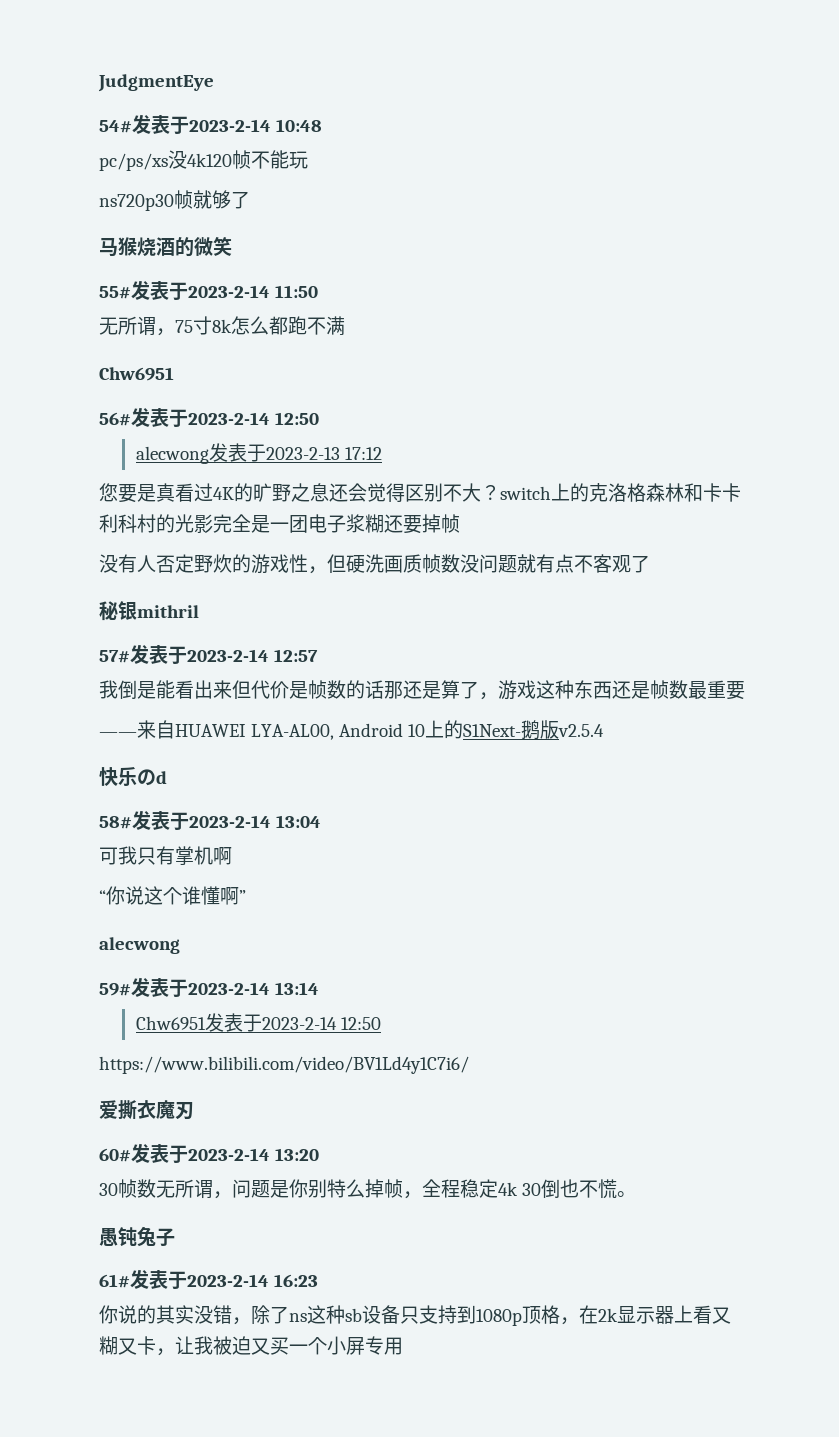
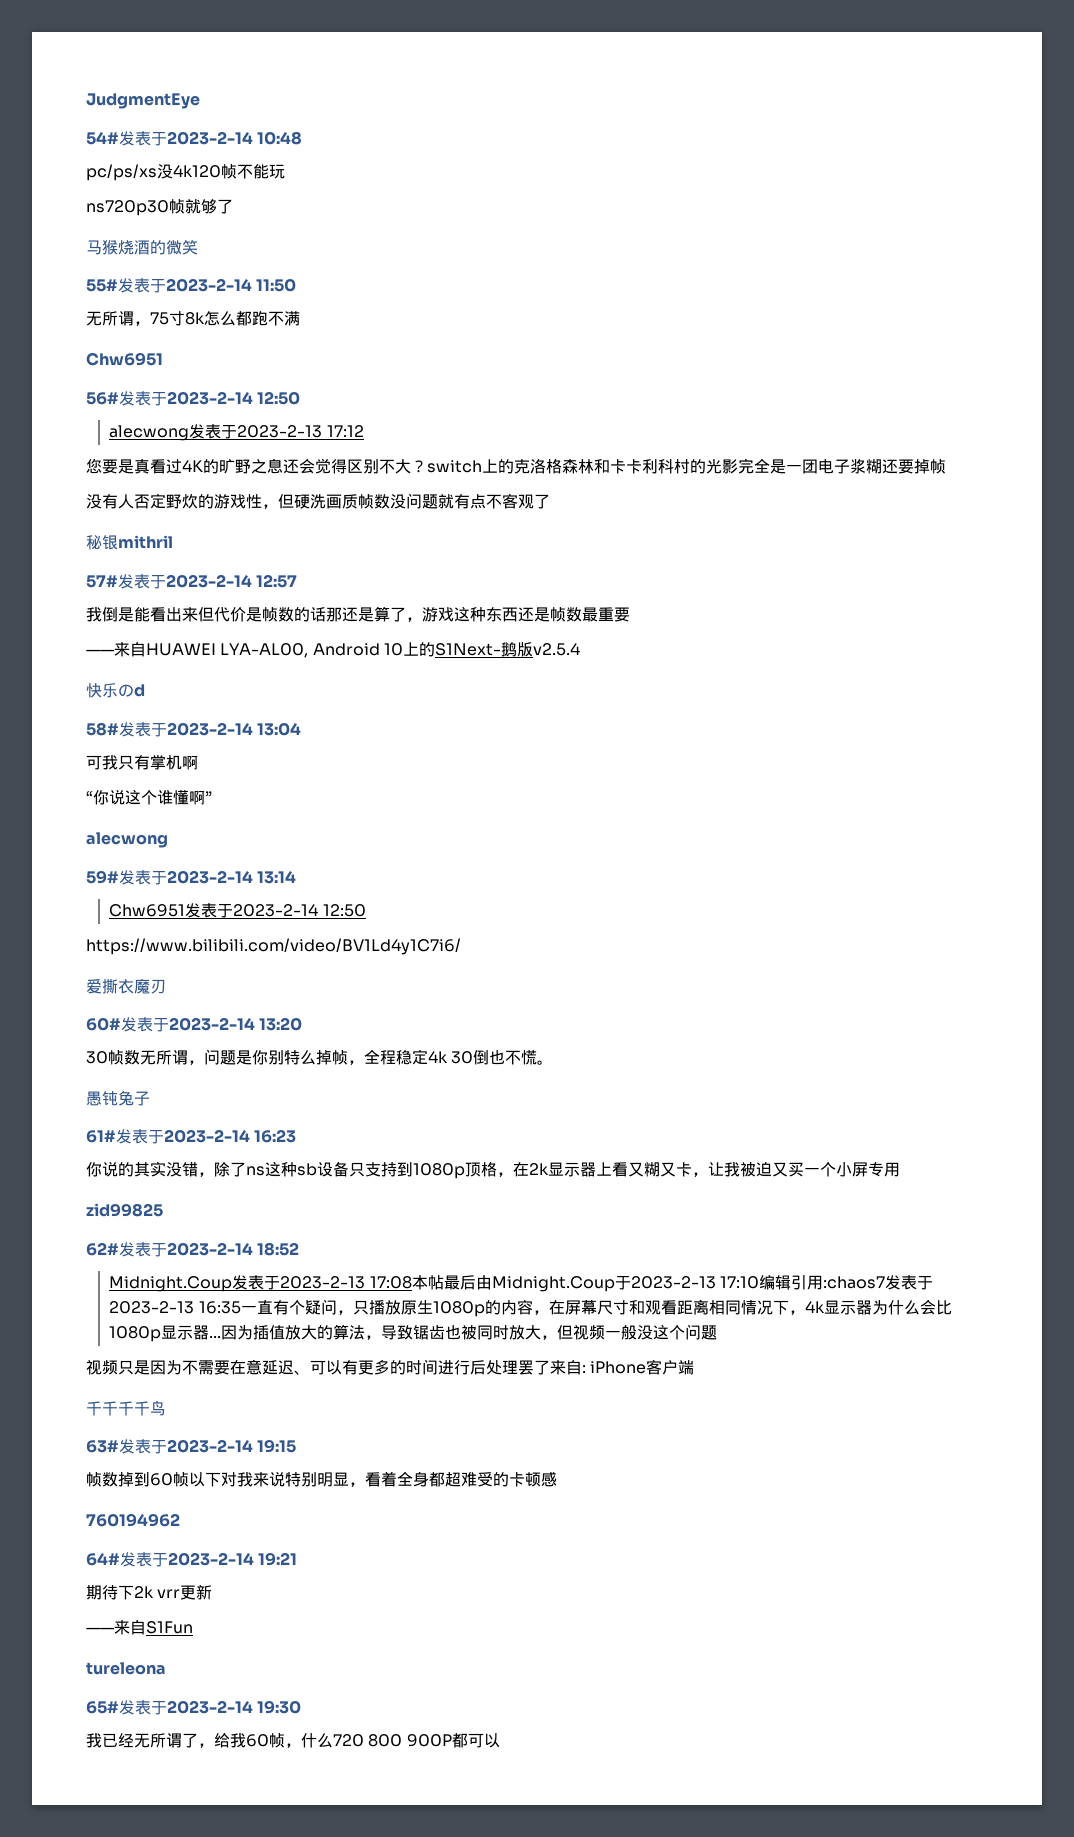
(403, 1346) none -> [86,1203,163,1217] [86,1242,300,1257] [109,1275,933,1292] [109,1299,952,1317] [109,1324,718,1342] [86,1359,695,1375] [86,1400,166,1416] [86,1439,297,1454] [86,1471,557,1487] [86,1513,180,1527] [86,1552,298,1567] [86,1584,213,1600] [86,1620,193,1635] [86,1662,166,1675] [86,1700,302,1715] [86,1732,500,1748] // zid99825 // 62#发表于2023-2-14 18:52 // Midnight.Coup发表于2023-2-13 17:08本帖最后由Midnight.Coup于2023-2-13 17:10编辑引用:chaos7发表于2023-2-13 16:35一直有个疑问，只播放原生1080p的内容，在屏幕尺寸和观看距离相同情况下，4k显示器为什么会比1080p显示器...因为插值放大的算法，导致锯齿也被同时放大，但视频一般没这个问题 // 视频只是因为不需要在意延迟、可以有更多的时间进行后处理罢了来自: iPhone客户端 // 千千千千鸟 // 63#发表于2023-2-14 19:15 // 帧数掉到60帧以下对我来说特别明显，看着全身都超难受的卡顿感 // 760194962 // 64#发表于2023-2-14 19:21 // 期待下2k vrr更新 // ——来自S1Fun // tureleona // 65#发表于2023-2-14 19:30 // 我已经无所谓了，给我60帧，什么720 800 900P都可以

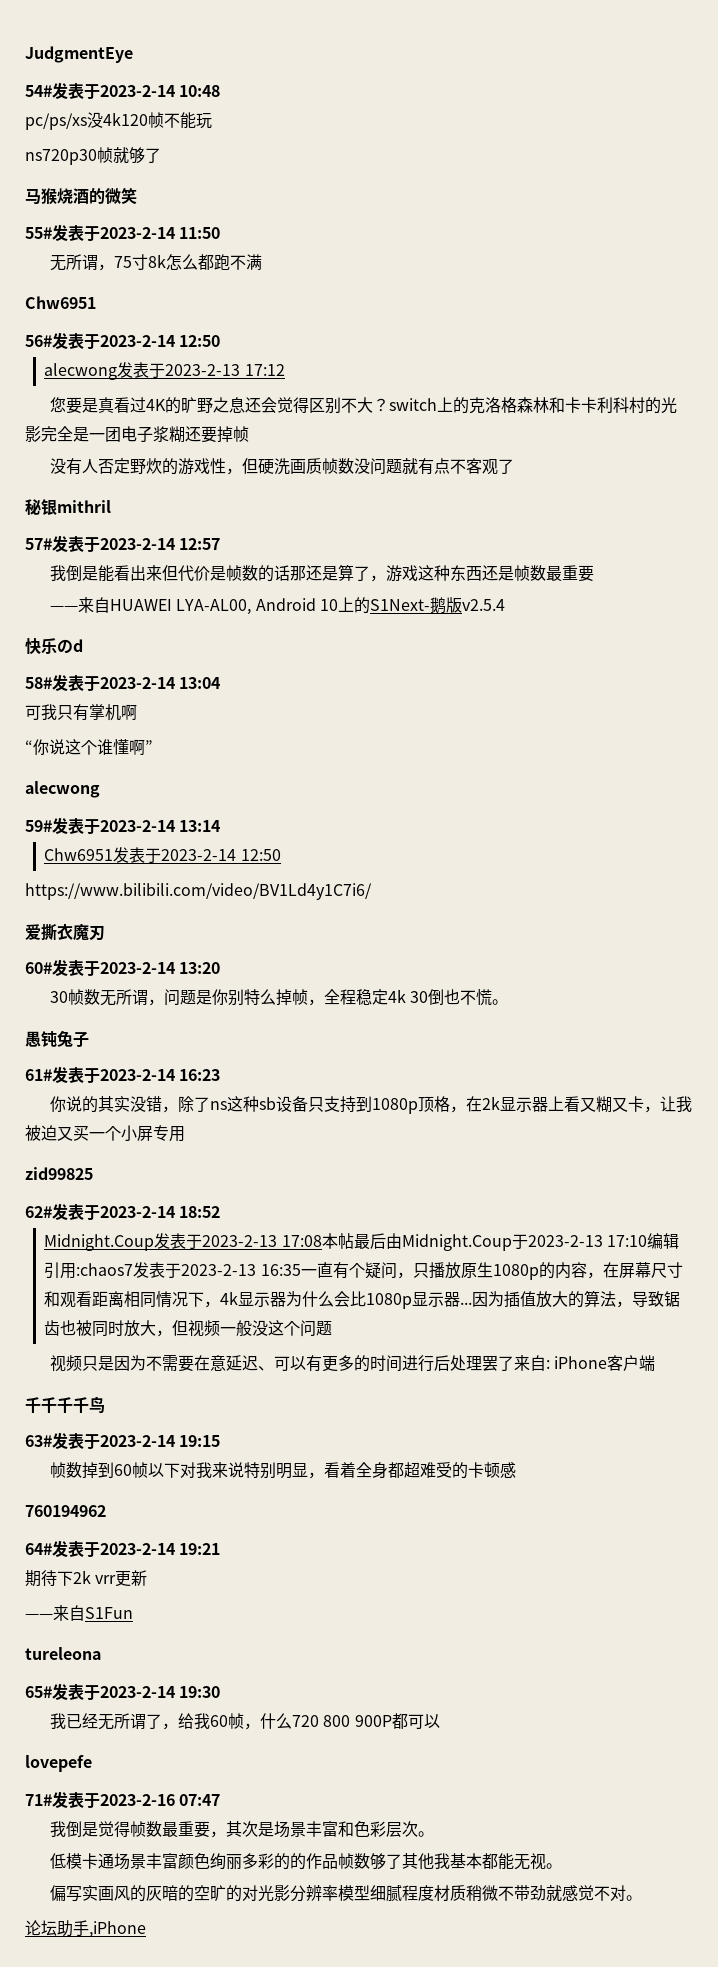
(500, 1740) none -> [25,1755,92,1772] [25,1791,221,1809] [50,1821,435,1838] [50,1853,563,1870] [50,1885,643,1902] [25,1920,146,1938] // lovepefe // 71#发表于2023-2-16 07:47 // 我倒是觉得帧数最重要，其次是场景丰富和色彩层次。 // 低模卡通场景丰富颜色绚丽多彩的的作品帧数够了其他我基本都能无视。 // 偏写实画风的灰暗的空旷的对光影分辨率模型细腻程度材质稍微不带劲就感觉不对。 // 论坛助手,iPhone

